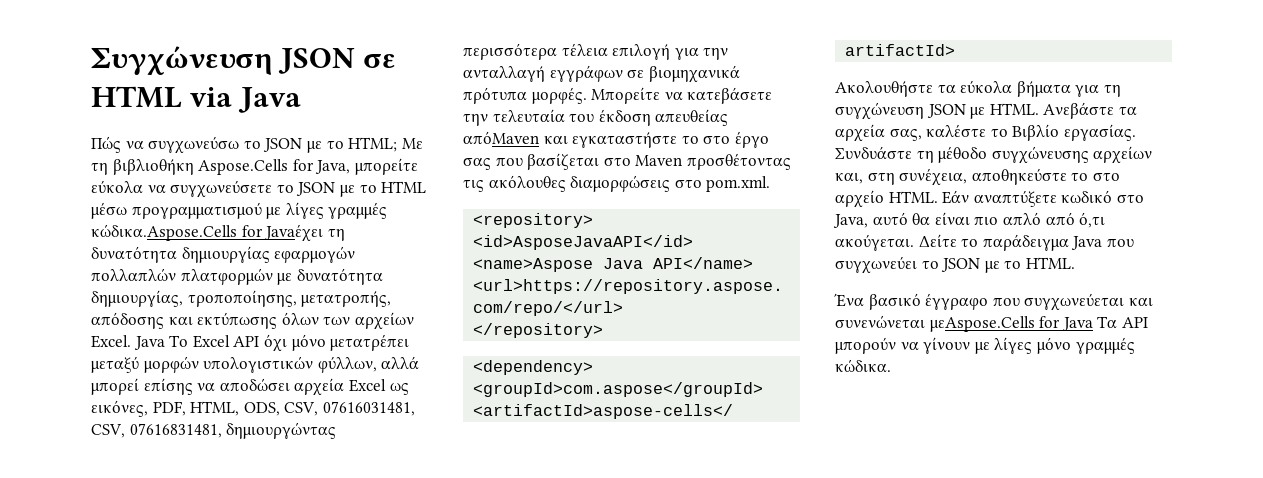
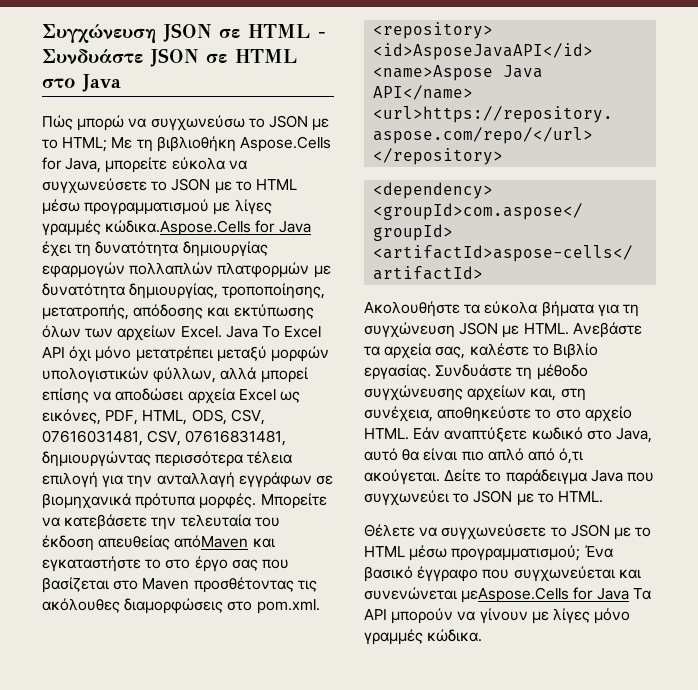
[190,87,233,107] via -> [318,32,326,38] [42,48,297,67] [42,78,75,88] - Συνδυάστε JSON σε HTML στο
(121, 144) none -> [77,115,125,131] μπορώ
[264,224,324,242] Javaέχει -> [278,221,311,233] [42,241,71,257] Java έχει
(1075, 263) none -> [364,524,652,540] [364,545,581,561] Θέλετε να συγχωνεύσετε το JSON με το HTML μέσω προγραμματισμού;

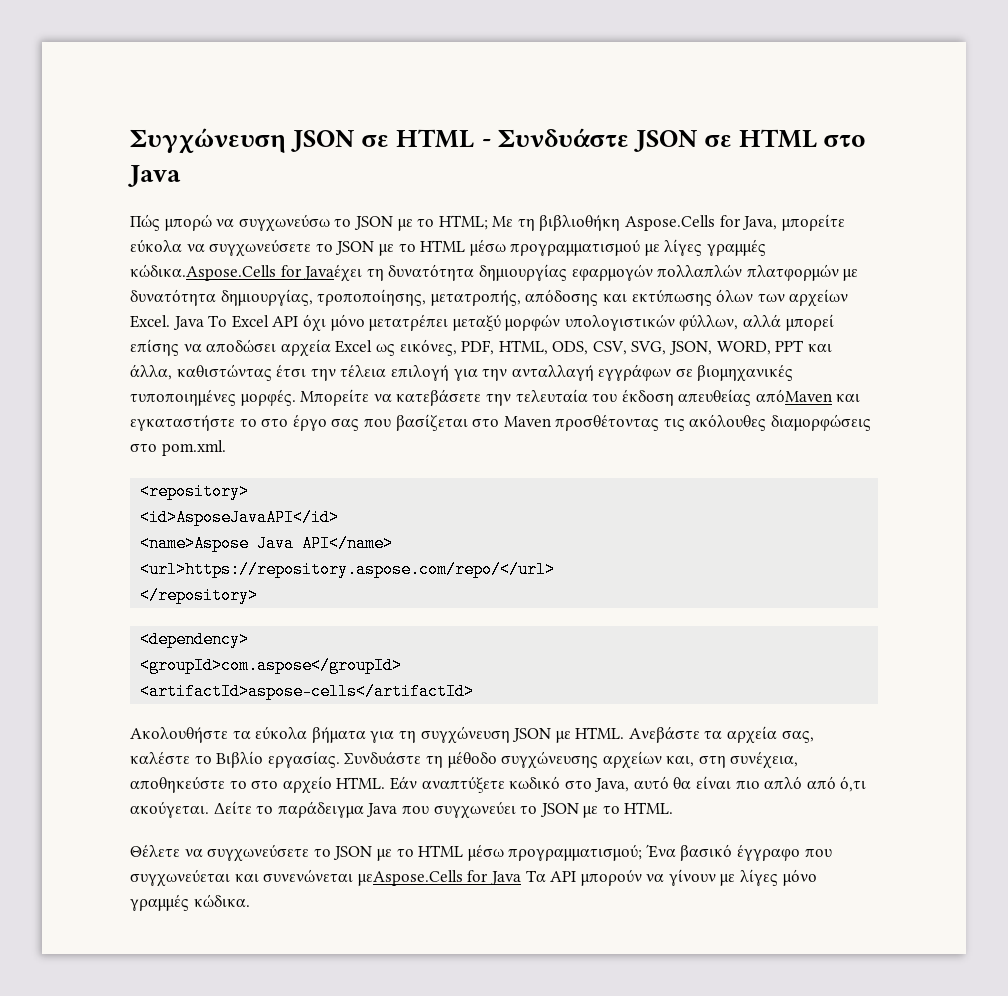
[278,221,311,233] [42,241,71,257] Java έχει -> [303,264,363,282] Javaέχει
[42,430,287,446] [42,451,244,467] 07616031481, CSV, 07616831481, δημιουργώντας περισσότερα -> [631,340,832,355] [130,364,336,381] SVG, JSON, WORD, PPT και άλλα, καθιστώντας έτσι την
[42,493,196,509] βιομηχανικά πρότυπα -> [697,364,794,382] [130,389,236,406] βιομηχανικές τυποποιημένες

